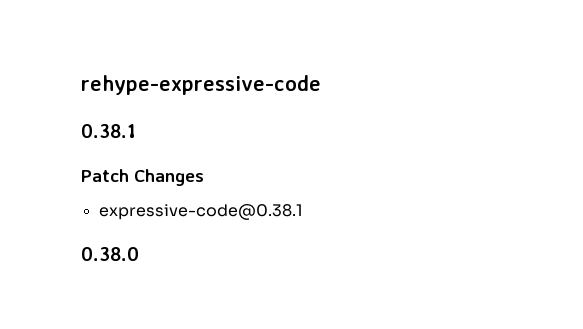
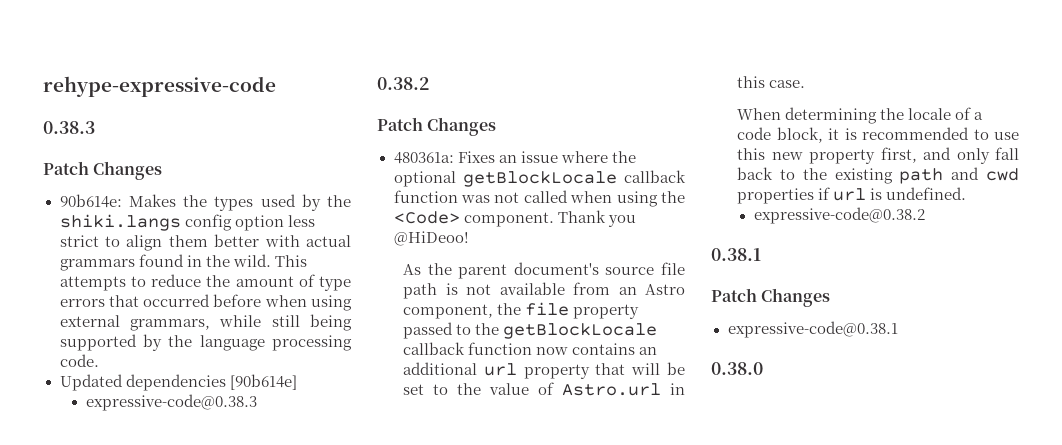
(321, 85) none -> [43,121,95,134] [43,161,163,180] [59,194,351,211] [59,214,315,231] [59,234,351,251] [59,254,307,271] [59,274,351,291] [59,294,353,311] [59,314,352,331] [59,334,352,351] [59,354,99,367] [59,374,297,391] [85,394,257,411] [377,77,429,90] [377,117,497,136] [393,151,636,164] [393,170,686,187] [393,190,685,207] [393,210,636,227] [393,231,469,246] [403,262,685,279] [403,282,685,299] [403,302,640,319] [403,322,658,339] [403,342,658,355] [403,362,685,379] [403,382,685,396] [737,76,806,88] [737,107,984,124] [737,127,1019,143] [737,147,1019,164] [737,167,1019,184] [737,187,967,204] [753,207,925,224] // 0.38.3 // Patch Changes // 90b614e: Makes the types used by the shiki.langs config option less strict to align them better with actual grammars found in the wild. This attempts to reduce the amount of type errors that occurred before when using external grammars, while still being supported by the language processing code. // Updated dependencies [90b614e] // expressive-code@0.38.3 // 0.38.2 // Patch Changes // 480361a: Fixes an issue where the optional getBlockLocale callback function was not called when using the <Code> component. Thank you @HiDeoo! // As the parent document's source file path is not available from an Astro component, the file property passed to the getBlockLocale callback function now contains an additional url property that will be set to the value of Astro.url in this case. // When determining the locale of a code block, it is recommended to use this new property first, and only fall back to the existing path and cwd properties if url is undefined. // expressive-code@0.38.2

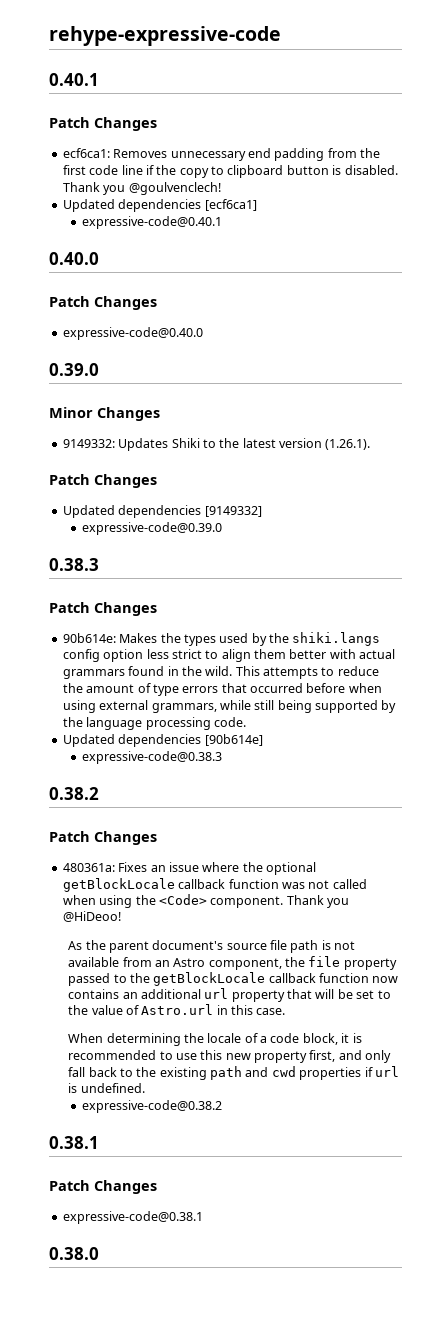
(276, 86) none -> [49,73,99,86] [49,117,157,131] [62,148,380,161] [62,165,398,178] [62,182,221,195] [62,199,257,212] [81,216,222,229] [49,252,99,265] [49,296,157,310] [62,327,203,340] [49,363,99,376] [49,407,160,421] [62,438,371,451] [49,474,157,488] [62,505,262,518] [81,522,222,535] // 0.40.1 // Patch Changes // ecf6ca1: Removes unnecessary end padding from the first code line if the copy to clipboard button is disabled. Thank you @goulvenclech! // Updated dependencies [ecf6ca1] // expressive-code@0.40.1 // 0.40.0 // Patch Changes // expressive-code@0.40.0 // 0.39.0 // Minor Changes // 9149332: Updates Shiki to the latest version (1.26.1). // Patch Changes // Updated dependencies [9149332] // expressive-code@0.39.0

